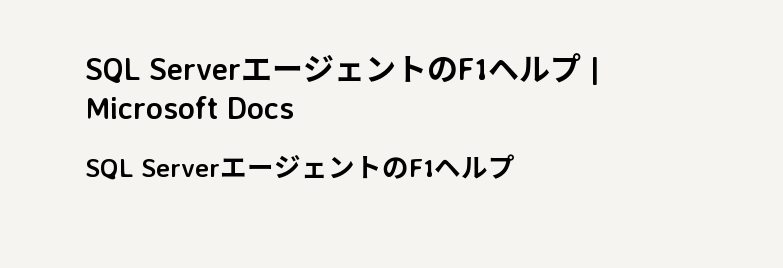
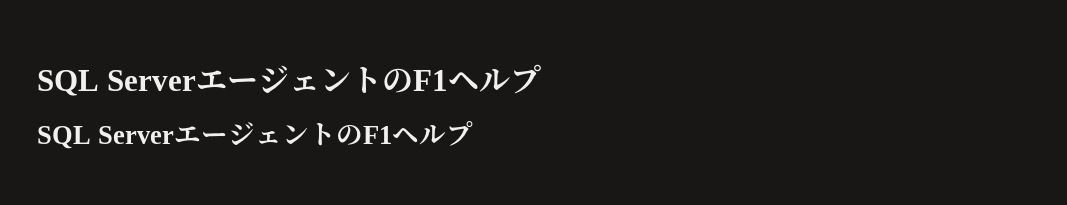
[85,53,600,85] [85,96,294,119] SQL ServerエージェントのF1ヘルプ | Microsoft Docs -> [37,64,542,96] SQL ServerエージェントのF1ヘルプ

